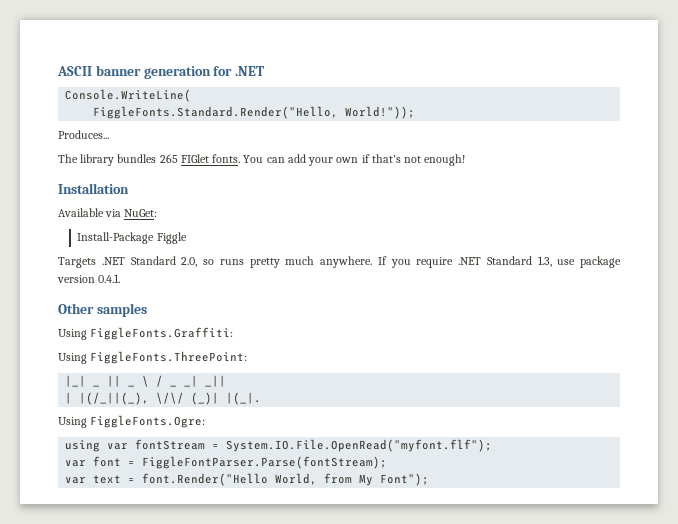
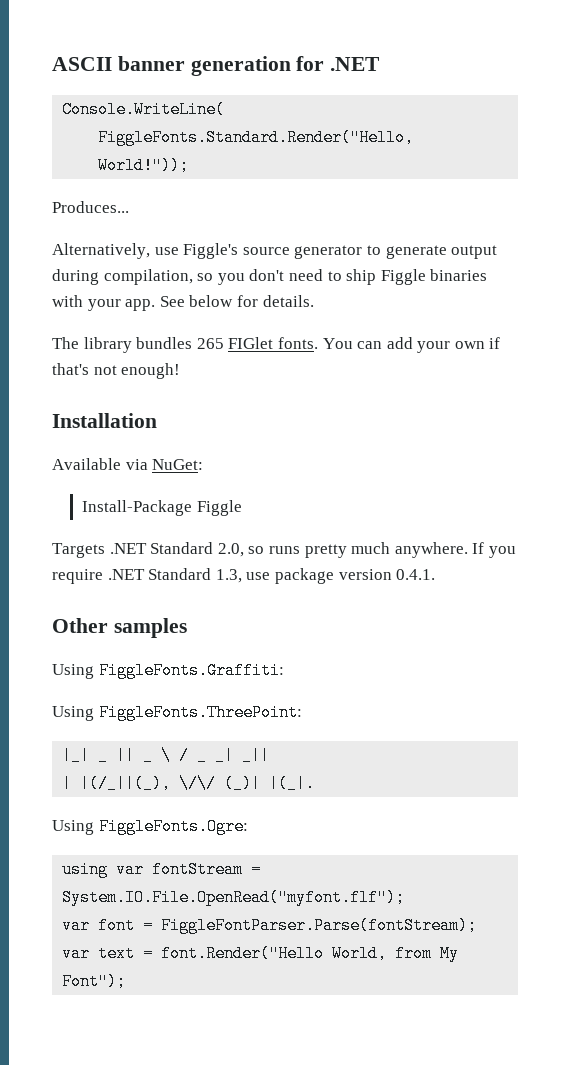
(109, 134) none -> [52,243,498,259] [52,269,488,285] [52,295,314,311] // Alternatively, use Figgle's source generator to generate output during compilation, so you don't need to ship Figgle binaries with your app. See below for details.

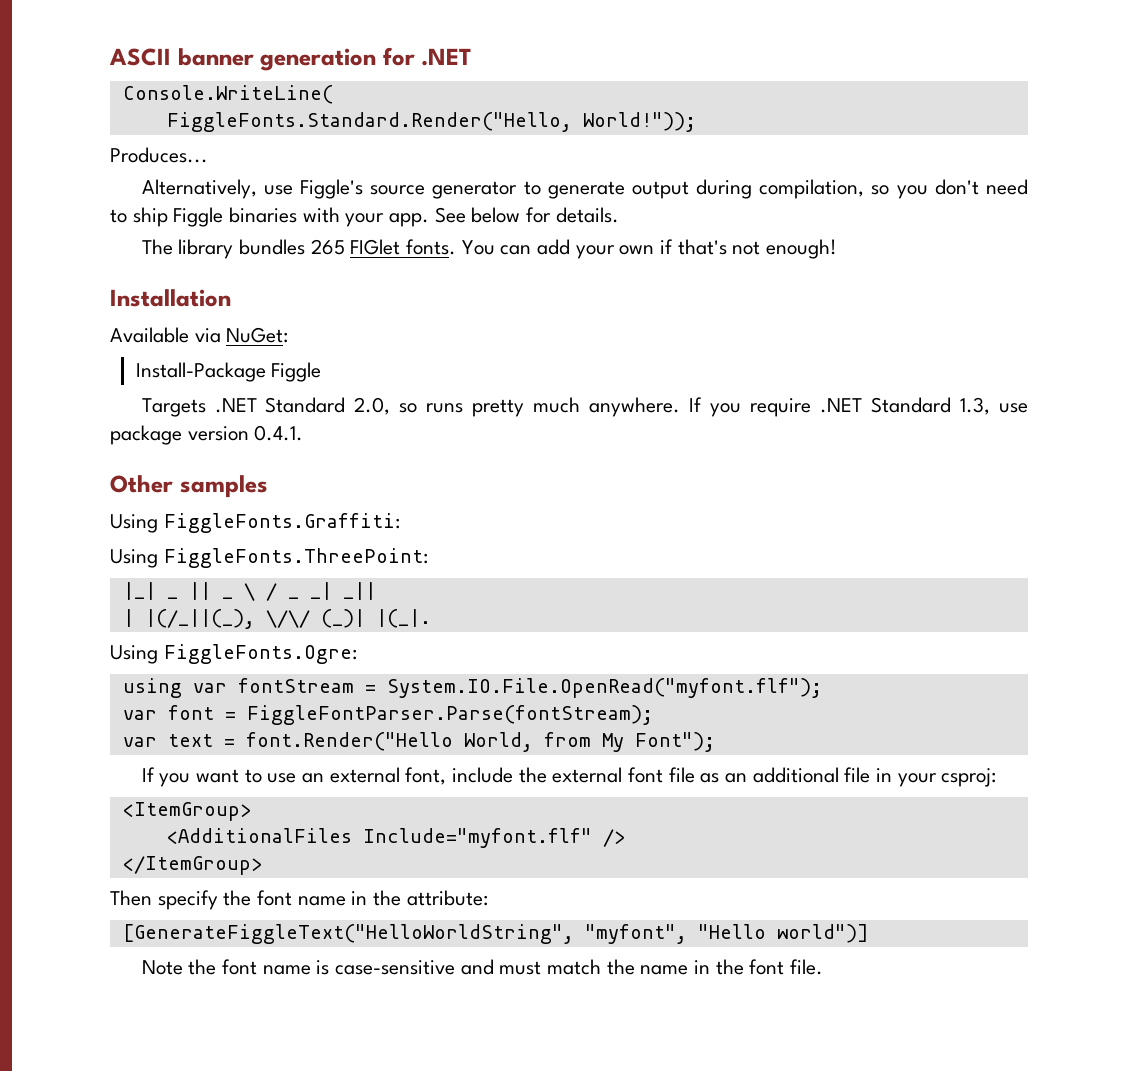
(127, 981) none -> [141,767,997,787] [122,802,251,821] [166,828,625,848] [122,856,262,875] [110,890,488,910] [122,924,869,944] [141,959,823,975] // If you want to use an external font, include the external font file as an additional file in your csproj: // <ItemGroup> // <AdditionalFiles Include="myfont.flf" /> // </ItemGroup> // Then specify the font name in the attribute: // [GenerateFiggleText("HelloWorldString", "myfont", "Hello world")] // Note the font name is case-sensitive and must match the name in the font file.

